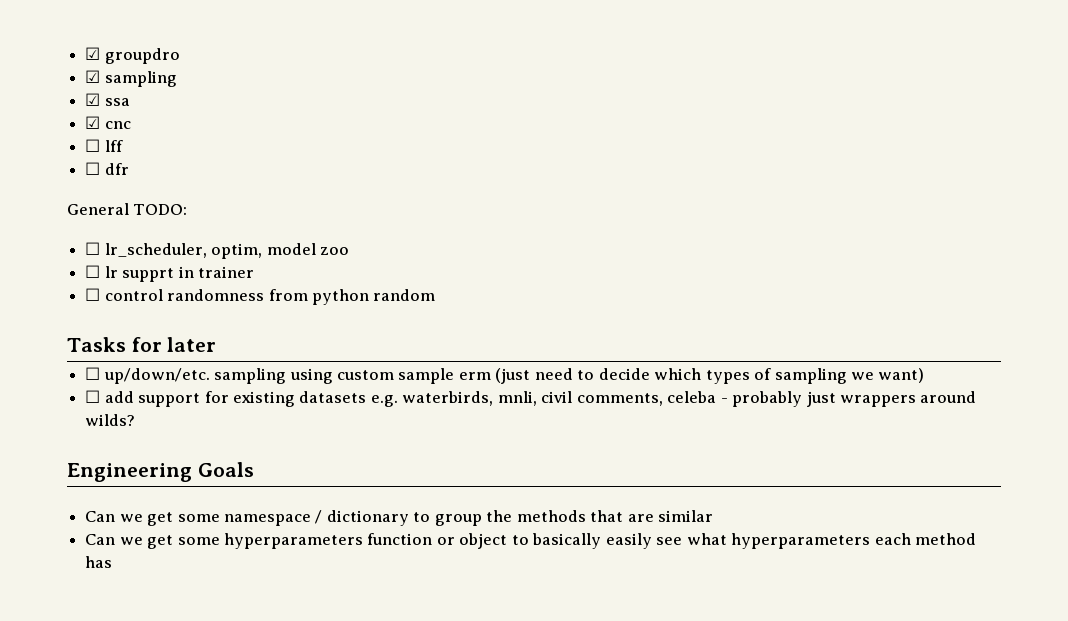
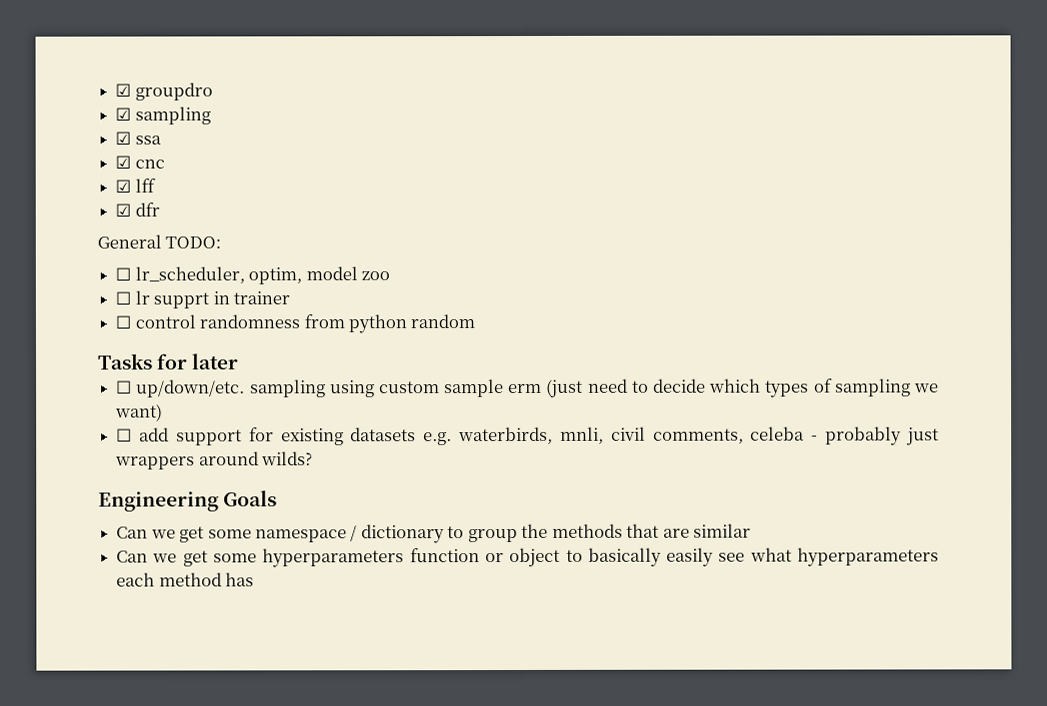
[85,139,101,152] ☐ -> [115,179,132,193] ☑
[85,162,101,175] ☐ -> [115,203,132,217] ☑

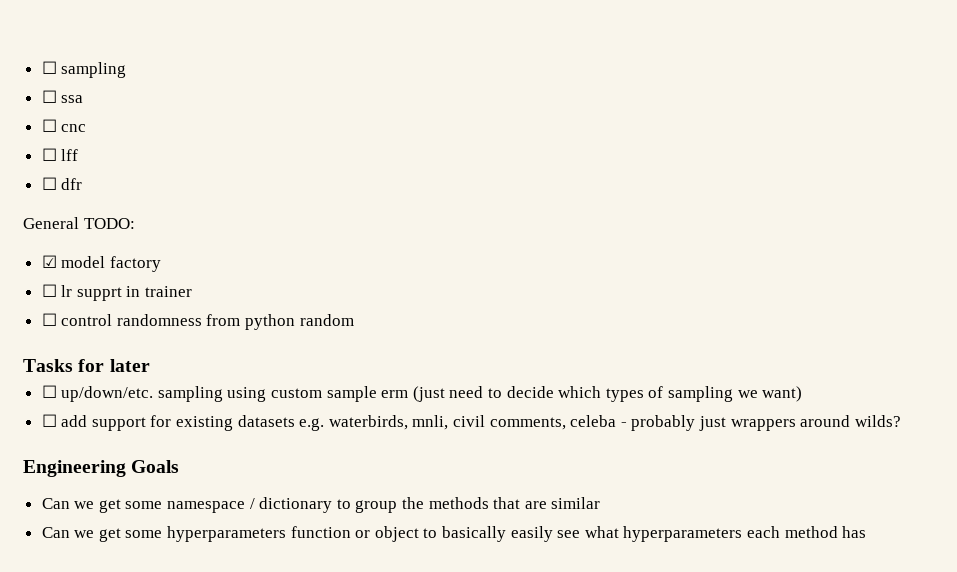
[115,82,213,101] [115,107,132,121] ☑ groupdro // ☑ -> [41,61,57,74] ☐
[115,131,132,145] ☑ -> [41,90,57,103] ☐
[115,155,132,169] ☑ -> [41,119,57,132] ☐
[115,179,132,193] ☑ -> [41,148,57,161] ☐
[115,203,132,217] ☑ -> [41,177,57,190] ☐
[115,266,390,285] ☐ lr_scheduler, optim, model zoo -> [41,255,161,272] ☑ model factory

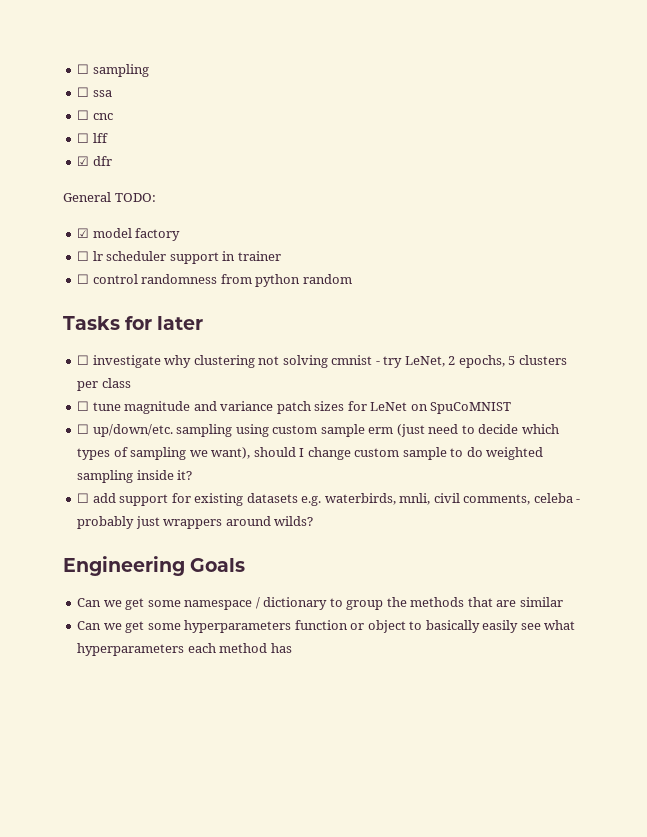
[41,177,57,190] ☐ -> [77,156,90,166] ☑
[76,287,122,301] supprt -> [106,251,219,264] scheduler support
(150, 365) none -> [77,355,567,368] [77,378,131,391] [77,401,512,414] // ☐ investigate why clustering not solving cmnist - try LeNet, 2 epochs, 5 clusters per class // ☐ tune magnitude and variance patch sizes for LeNet on SpuCoMNIST
[762,386,803,402] want) -> [211,447,544,460] [77,470,193,483] want), should I change custom sample to do weighted sampling inside it?

